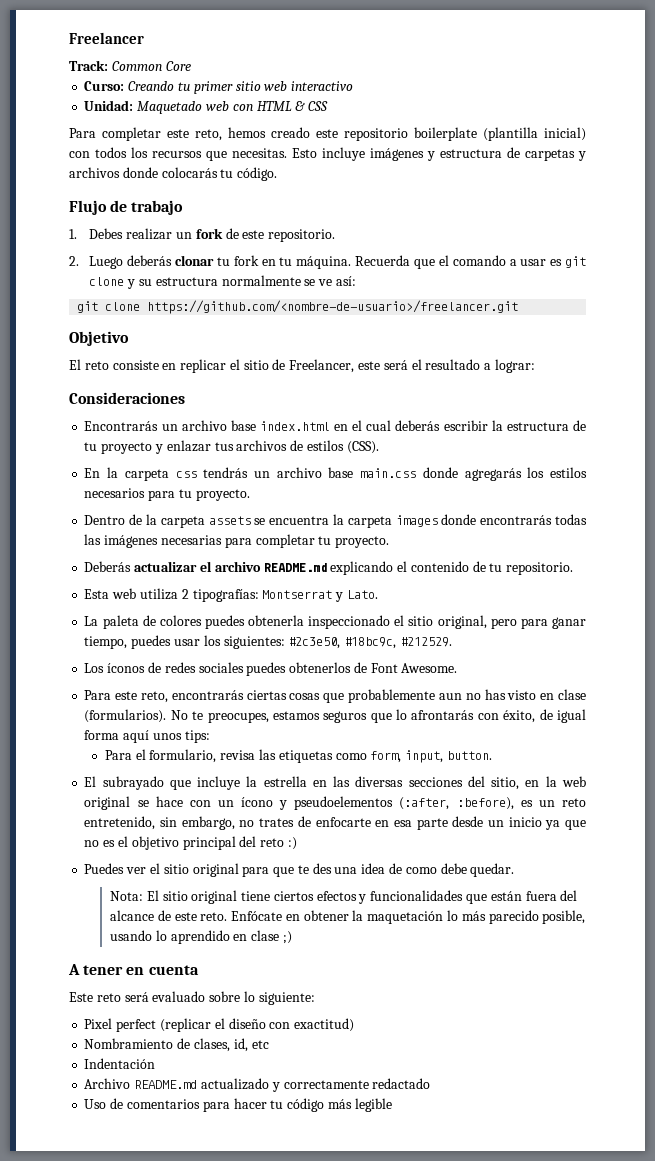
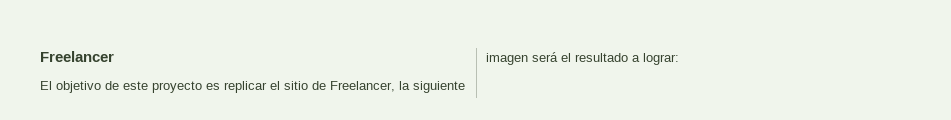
[69,60,191,71] [84,81,354,94] [84,100,329,114] [69,127,586,141] [69,147,586,161] [69,167,278,181] [69,200,184,215] [69,228,336,242] [69,255,586,269] [89,275,356,289] [77,300,519,314] [69,331,129,346] [69,359,177,370] Track: Common Core // Curso: Creando tu primer sitio web interactivo // Unidad: Maquetado web con HTML & CSS // Para completar este reto, hemos creado este repositorio boilerplate (plantilla inicial) con todos los recursos que necesitas. Esto incluye imágenes y estructura de carpetas y archivos donde colocarás tu código. // Flujo de trabajo // 1. Debes realizar un fork de este repositorio. // 2. Luego deberás clonar tu fork en tu máquina. Recuerda que el comando a usar es git clone y su estructura normalmente se ve así: // git clone https://github.com/<nombre-de-usuario>/freelancer.git // Objetivo // El reto consiste en -> [40,81,220,93] El objetivo de este proyecto es
[358,361,381,370] este -> [399,81,465,93] [486,53,528,65] la siguiente imagen
[69,392,185,404] [84,420,586,431] [84,440,379,454] [84,467,587,481] [84,488,250,501] [84,514,588,528] [84,534,390,548] [84,561,574,575] [84,588,378,602] [84,615,586,629] [84,635,452,649] [84,662,458,676] [84,689,587,703] [84,709,586,723] [84,730,210,743] [104,749,492,763] [84,776,587,790] [84,796,586,810] [84,816,587,830] [84,836,297,850] [84,863,515,877] [109,890,578,904] [109,910,586,924] [109,930,292,944] [68,964,199,975] [69,991,315,1005] [84,1018,355,1032] [84,1038,269,1052] [84,1058,156,1069] [84,1078,431,1092] [84,1098,392,1112] // Consideraciones // Encontrarás un archivo base index.html en el cual deberás escribir la estructura de tu proyecto y enlazar tus archivos de estilos (CSS). // En la carpeta css tendrás un archivo base main.css donde agregarás los estilos necesarios para tu proyecto. // Dentro de la carpeta assets se encuentra la carpeta images donde encontrarás todas las imágenes necesarias para completar tu proyecto. // Deberás actualizar el archivo README.md explicando el contenido de tu repositorio. // Esta web utiliza 2 tipografías: Montserrat y Lato. // La paleta de colores puedes obtenerla inspeccionado el sitio original, pero para ganar tiempo, puedes usar los siguientes: #2c3e50, #18bc9c, #212529. // Los íconos de redes sociales puedes obtenerlos de Font Awesome. // Para este reto, encontrarás ciertas cosas que probablemente aun no has visto en clase (formularios). No te preocupes, estamos seguros que lo afrontarás con éxito, de igual forma aquí unos tips: // Para el formulario, revisa las etiquetas como form, input, button. // El subrayado que incluye la estrella en las diversas secciones del sitio, en la web original se hace con un ícono y pseudoelementos (:after, :before), es un reto entretenido, sin embargo, no trates de enfocarte en esa parte desde un inicio ya que no es el objetivo principal del reto :) // Puedes ver el sitio original para que te des una idea de como debe quedar. // Nota: El sitio original tiene ciertos efectos y funcionalidades que están fuera del alcance de este reto. Enfócate en obtener la maquetación lo más parecido posible, usando lo aprendido en clase ;) // A tener en cuenta // Este reto será evaluado sobre lo siguiente: // Pixel perfect (replicar el diseño con exactitud) // Nombramiento de clases, id, etc // Indentación // Archivo README.md actualizado y correctamente redactado // Uso de comentarios para hacer tu código más legible -> (679, 59) none

